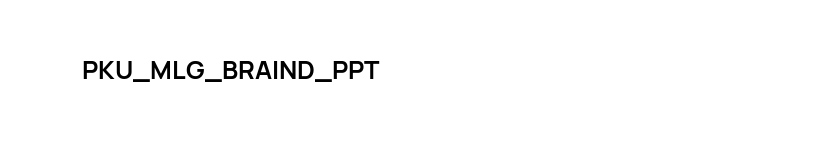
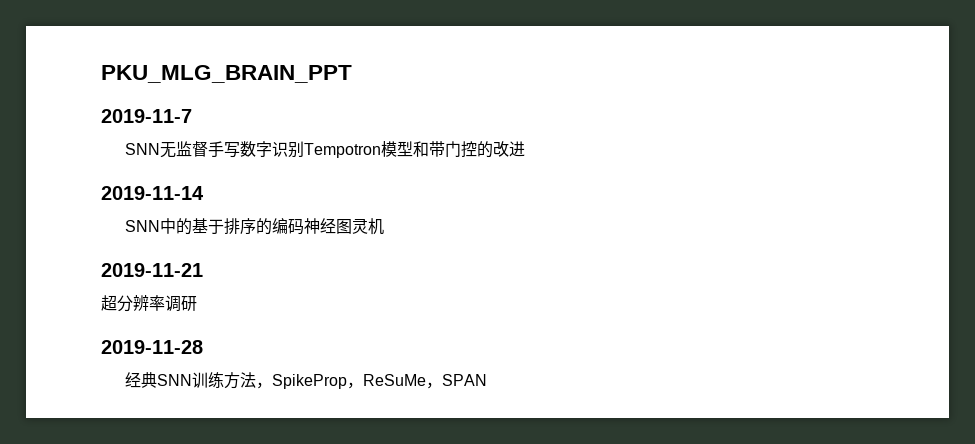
[82,61,380,82] PKU_MLG_BRAIND_PPT -> [101,65,352,83] [101,109,192,123] [125,141,526,158] [101,186,204,200] [125,218,385,235] [101,263,203,277] [101,295,197,312] [101,340,203,354] [125,372,488,389] PKU_MLG_BRAIN_PPT // 2019-11-7 // SNN无监督手写数字识别Tempotron模型和带门控的改进 // 2019-11-14 // SNN中的基于排序的编码神经图灵机 // 2019-11-21 // 超分辨率调研 // 2019-11-28 // 经典SNN训练方法，SpikeProp，ReSuMe，SPAN

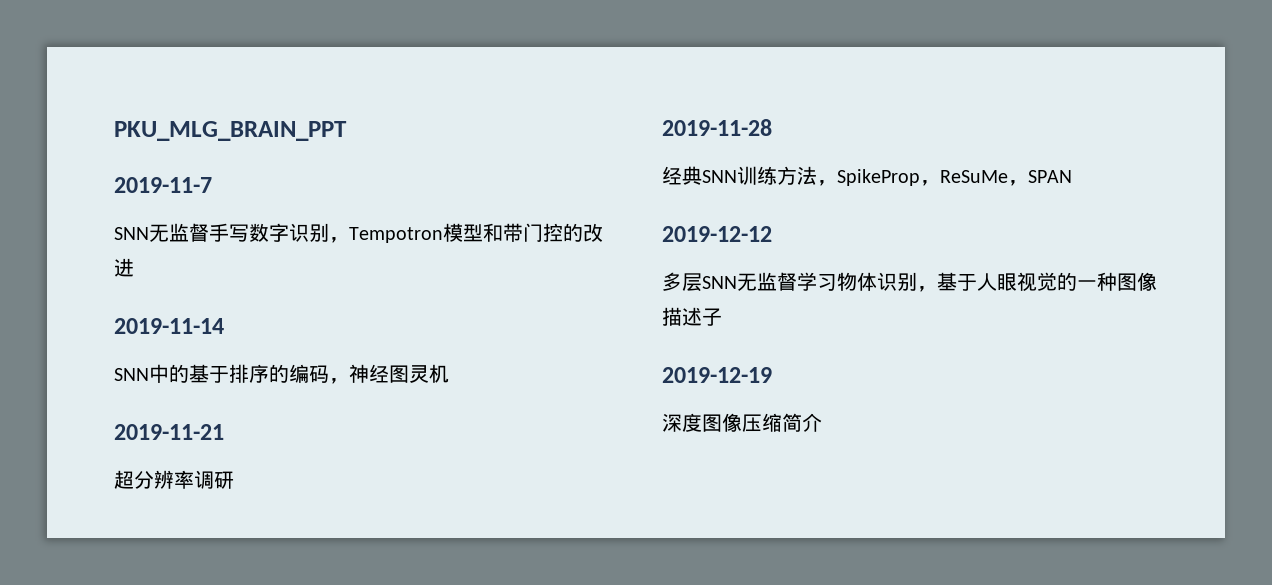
(305, 149) none -> [329,237,349,243] ，
(305, 226) none -> [329,378,349,384] ，
(488, 380) none -> [662,226,772,242] [662,272,1157,292] [662,307,722,326] [662,367,772,383] [662,413,822,432] // 2019-12-12 // 多层SNN无监督学习物体识别，基于人眼视觉的一种图像描述子 // 2019-12-19 // 深度图像压缩简介

